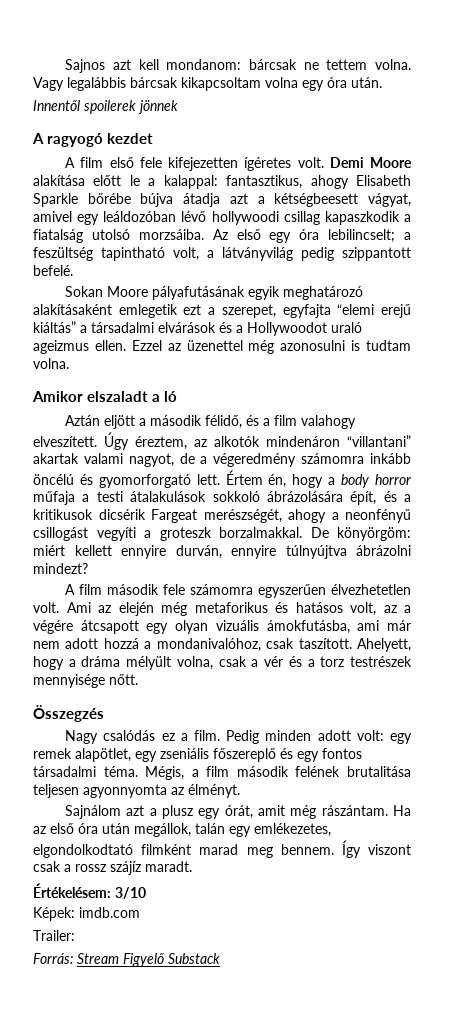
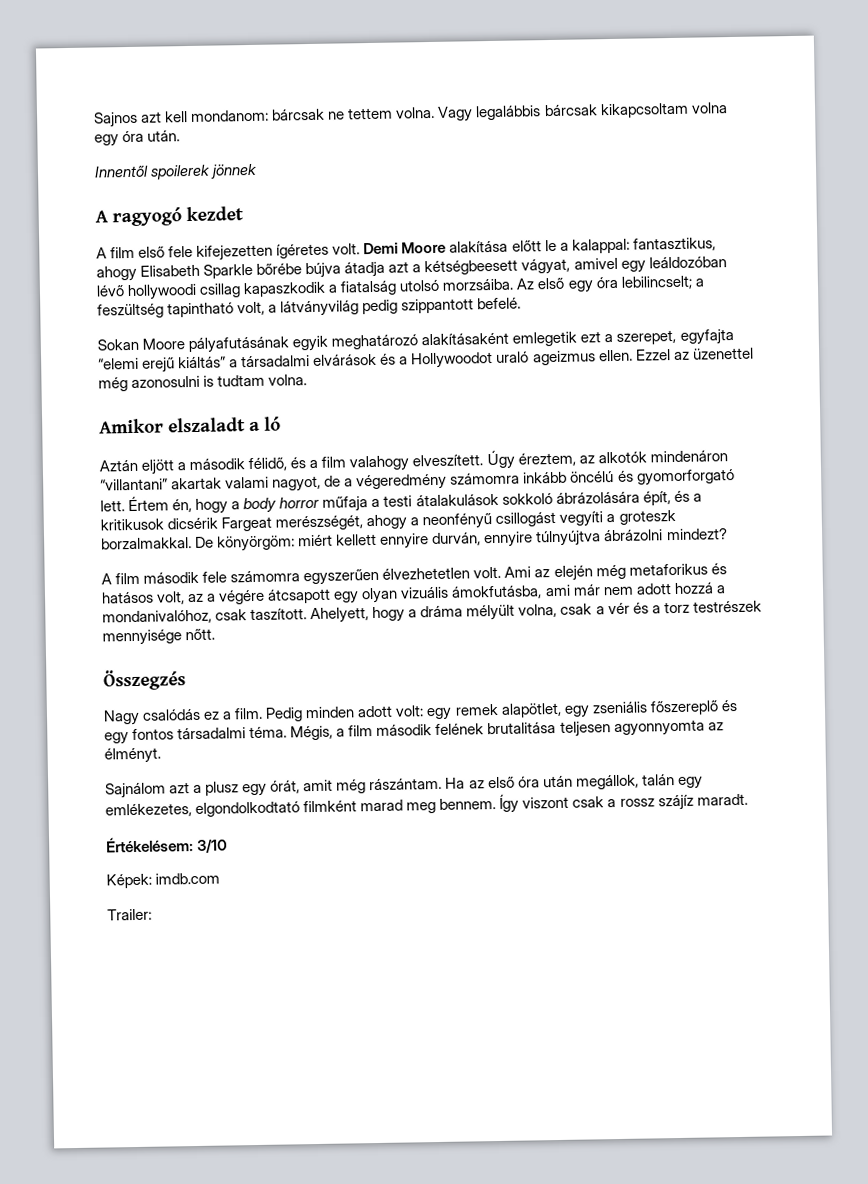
[33,953,220,967] // Forrás: Stream Figyelő Substack -> (152, 914) none

